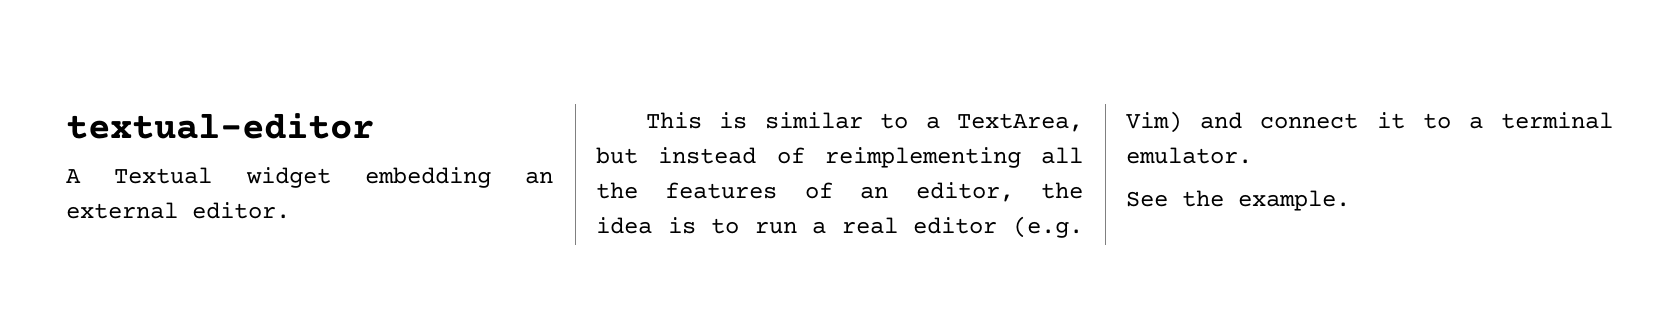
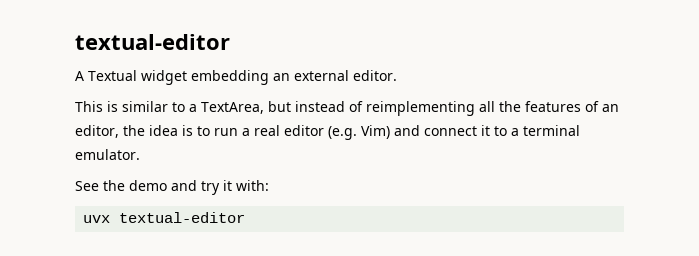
[1238,190,1350,211] example. -> [129,180,269,195] [83,212,246,223] demo and try it with: // uvx textual-editor

